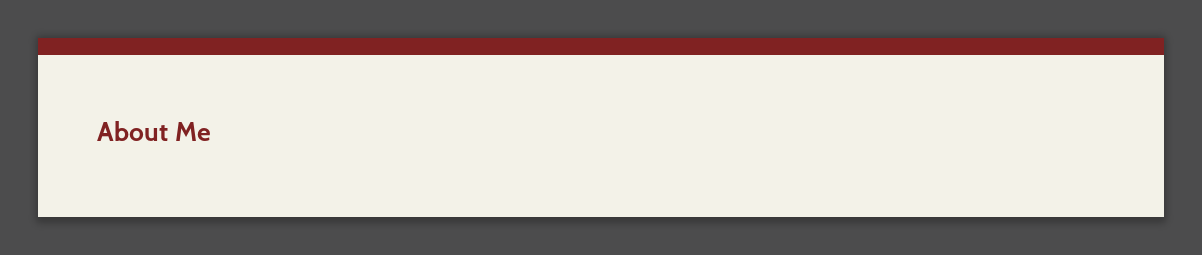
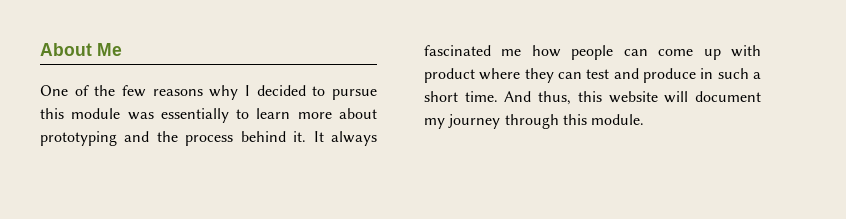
(212, 131) none -> [40,85,377,100] [40,108,377,123] [40,131,377,146] [424,45,761,60] [424,68,761,83] [424,91,761,105] [424,114,645,129] // One of the few reasons why I decided to pursue this module was essentially to learn more about prototyping and the process behind it. It always fascinated me how people can come up with product where they can test and produce in such a short time. And thus, this website will document my journey through this module.

